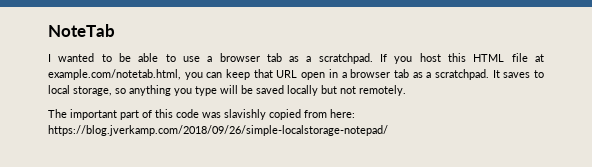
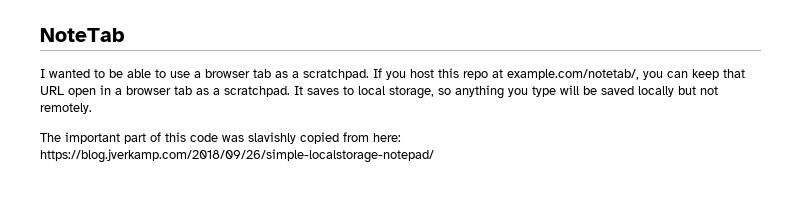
[473,53,545,62] [48,69,181,80] HTML file at example.com/notetab.html, -> [463,69,639,80] repo at example.com/notetab/,

